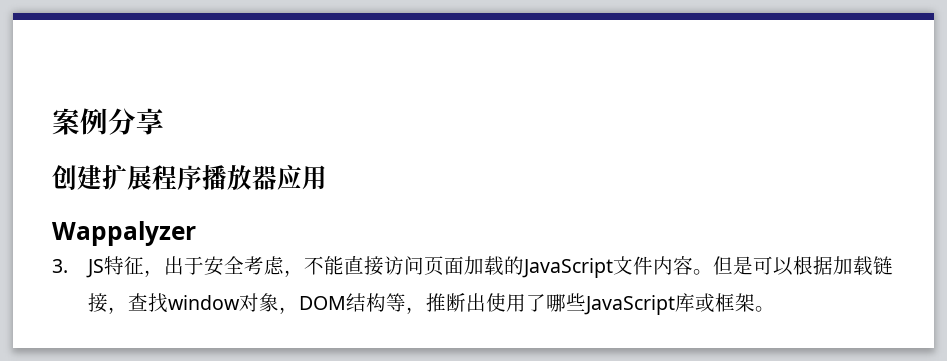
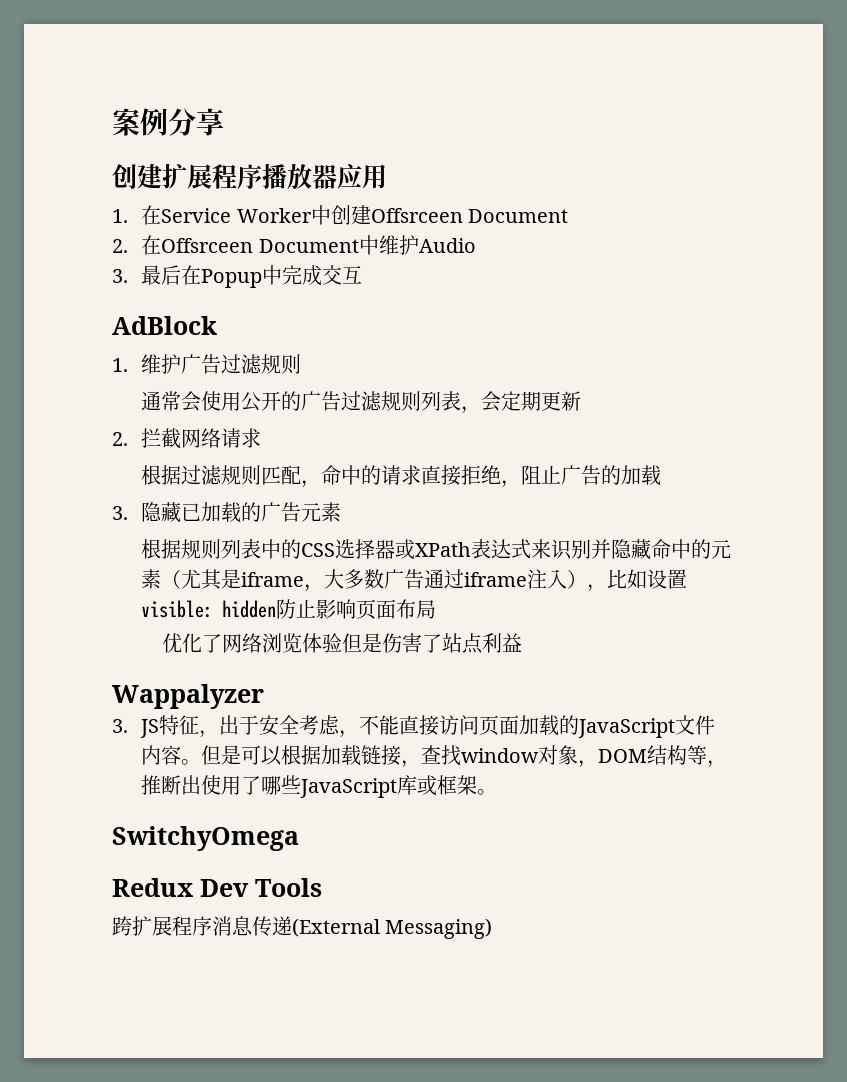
(327, 177) none -> [112,205,569,225] [112,235,476,255] [112,265,363,288] [112,316,217,335] [112,354,302,374] [141,391,582,414] [112,428,262,449] [141,465,662,488] [112,502,342,523] [141,539,732,560] [141,569,688,592] [141,599,437,619] [161,633,522,654] // 1.在Service Worker中创建Offsrceen Document // 2.在Offsrceen Document中维护Audio // 3.最后在Popup中完成交互 // AdBlock // 1.维护广告过滤规则 // 通常会使用公开的广告过滤规则列表，会定期更新 // 2.拦截网络请求 // 根据过滤规则匹配，命中的请求直接拒绝，阻止广告的加载 // 3.隐藏已加载的广告元素 // 根据规则列表中的CSS选择器或XPath表达式来识别并隐藏命中的元素（尤其是iframe，大多数广告通过iframe注入），比如设置visible: hidden防止影响页面布局 // 优化了网络浏览体验但是伤害了站点利益
(775, 309) none -> [112,826,299,851] [112,878,322,897] [112,916,493,939] // SwitchyOmega // Redux Dev Tools // 跨扩展程序消息传递(External Messaging)

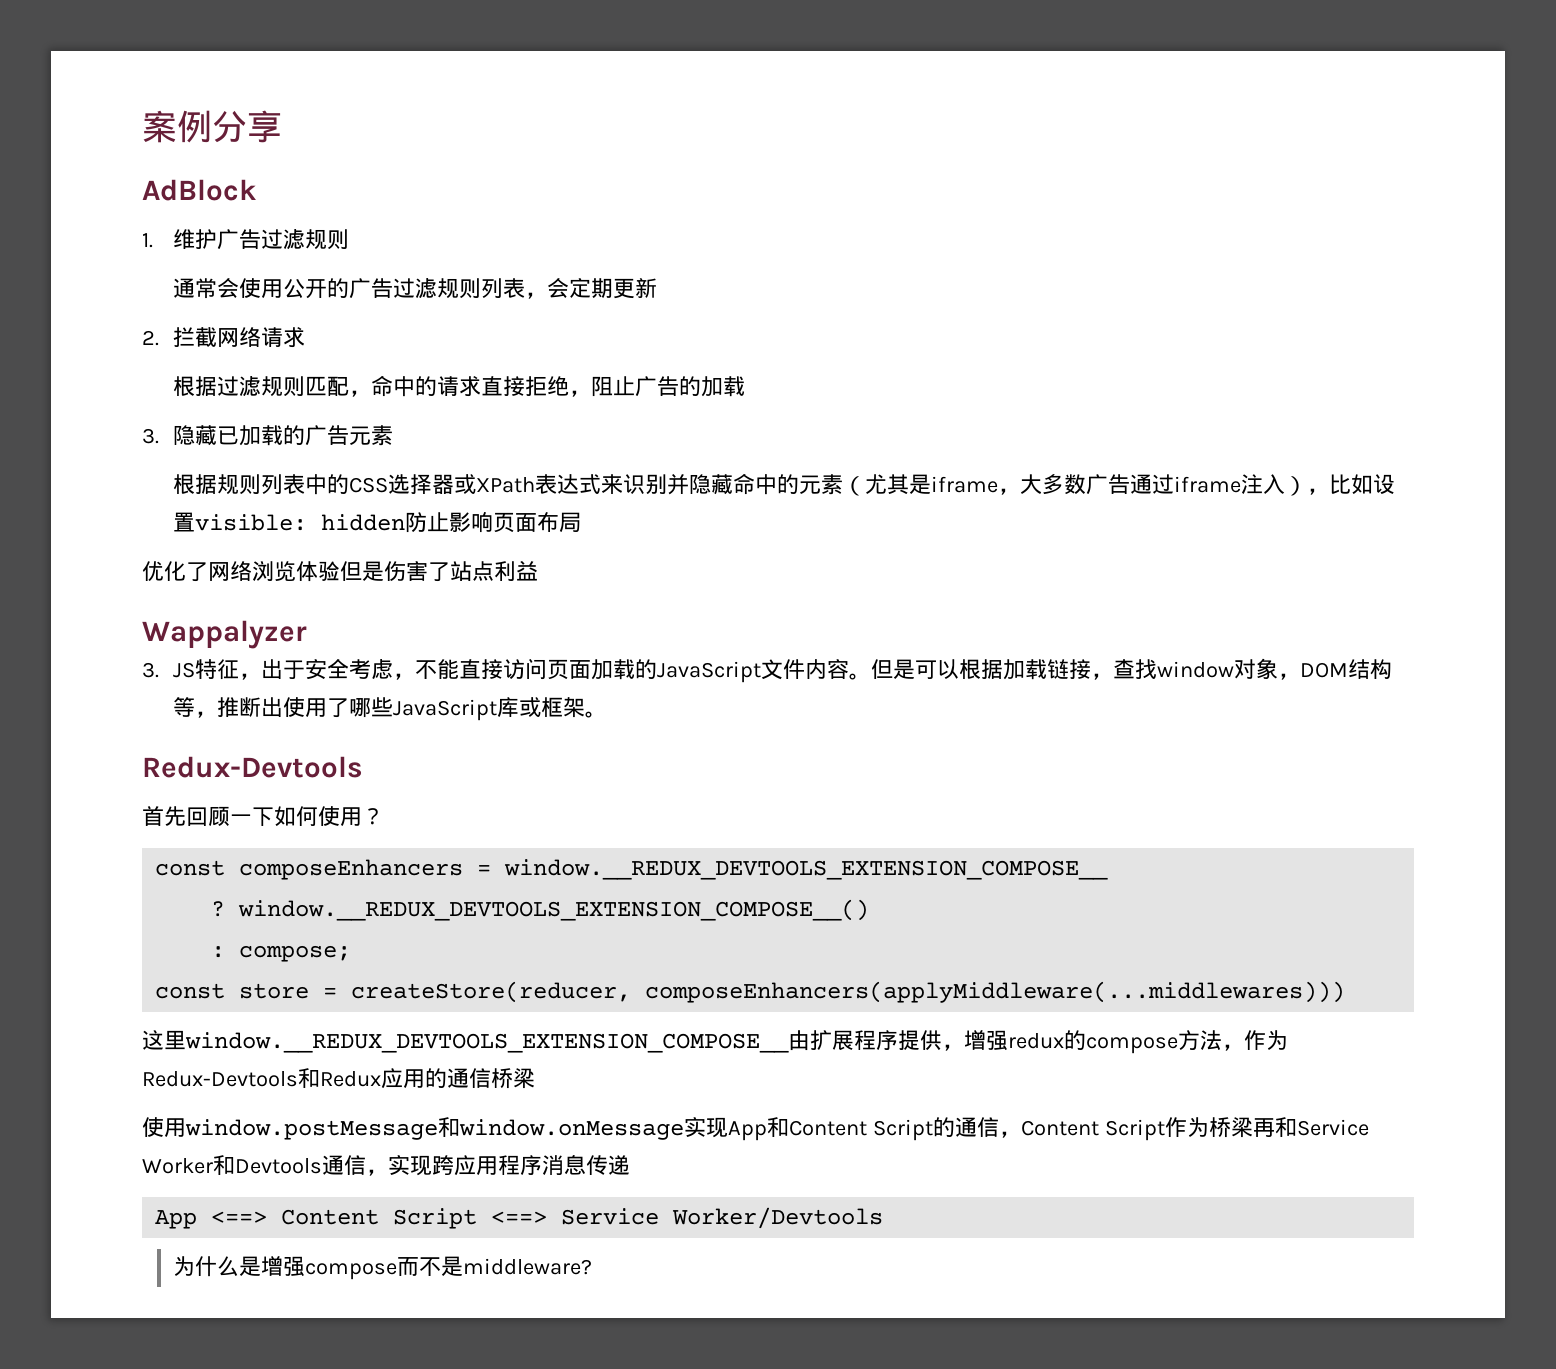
[112,164,387,190] [112,205,569,225] [112,235,476,255] [112,265,363,288] // 创建扩展程序播放器应用 // 1.在Service Worker中创建Offsrceen Document // 2.在Offsrceen Document中维护Audio // 3.最后在Popup中完成交互 -> (282, 126) none
[112,826,299,851] [112,878,322,897] [112,916,493,939] SwitchyOmega // Redux Dev Tools // 跨扩展程序消息传递(External Messaging) -> [142,756,363,778] [142,806,384,827] [155,859,1109,880] [211,899,870,921] [211,945,352,962] [155,981,1346,1003] [142,1030,1288,1054] [142,1068,535,1089] [142,1117,1369,1141] [142,1154,630,1176] [155,1207,884,1229] [172,1256,592,1280] Redux-Devtools // 首先回顾一下如何使用？ // const composeEnhancers = window.__REDUX_DEVTOOLS_EXTENSION_COMPOSE__ // ? window.__REDUX_DEVTOOLS_EXTENSION_COMPOSE__() // : compose; // const store = createStore(reducer, composeEnhancers(applyMiddleware(...middlewares))) // 这里window.__REDUX_DEVTOOLS_EXTENSION_COMPOSE__由扩展程序提供，增强redux的compose方法，作为Redux-Devtools和Redux应用的通信桥梁 // 使用window.postMessage和window.onMessage实现App和Content Script的通信，Content Script作为桥梁再和Service Worker和Devtools通信，实现跨应用程序消息传递 // App <==> Content Script <==> Service Worker/Devtools // 为什么是增强compose而不是middleware?

